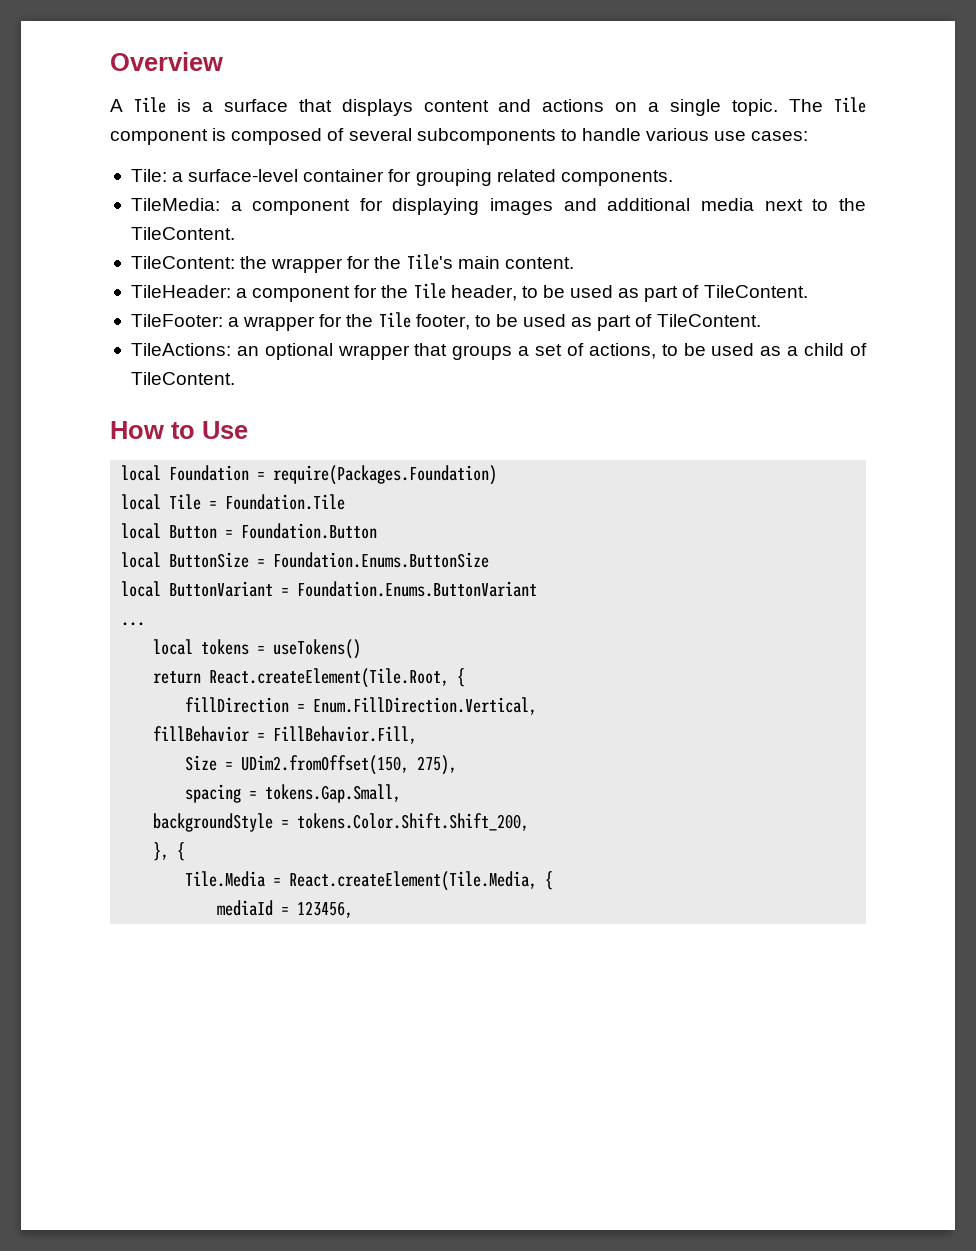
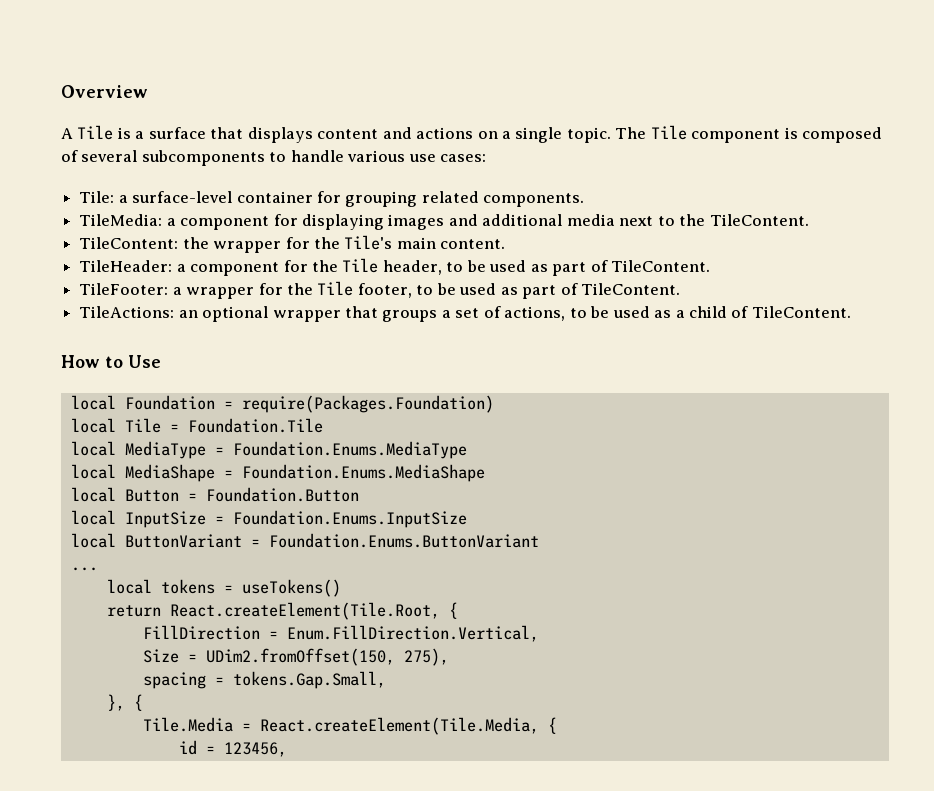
(346, 502) none -> [70,441,467,459] [70,464,485,482] // local MediaType = Foundation.Enums.MediaType // local MediaShape = Foundation.Enums.MediaShape
[169,552,490,568] ButtonSize = Foundation.Enums.ButtonSize -> [124,510,467,528] InputSize = Foundation.Enums.InputSize
[185,697,290,713] fillDirection -> [142,625,260,640] FillDirection
[153,726,418,744] // fillBehavior = FillBehavior.Fill, -> (539, 633) none
[153,813,530,832] // backgroundStyle = tokens.Color.Shift.Shift_200, -> (386, 680) none
[217,900,274,916] mediaId -> [178,740,197,755] id

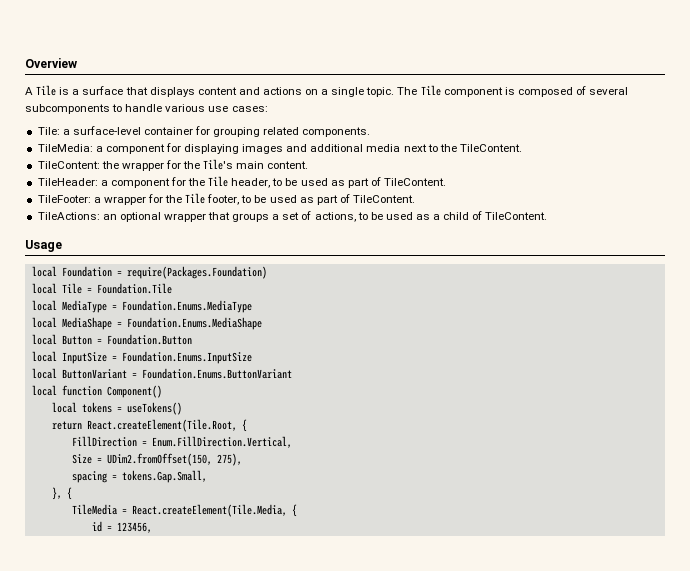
[61,355,161,368] How to Use -> [25,240,62,252] Usage
[70,567,98,571] ... -> [31,385,162,398] local function Component()
[142,717,233,732] Tile.Media -> [71,504,117,515] TileMedia

